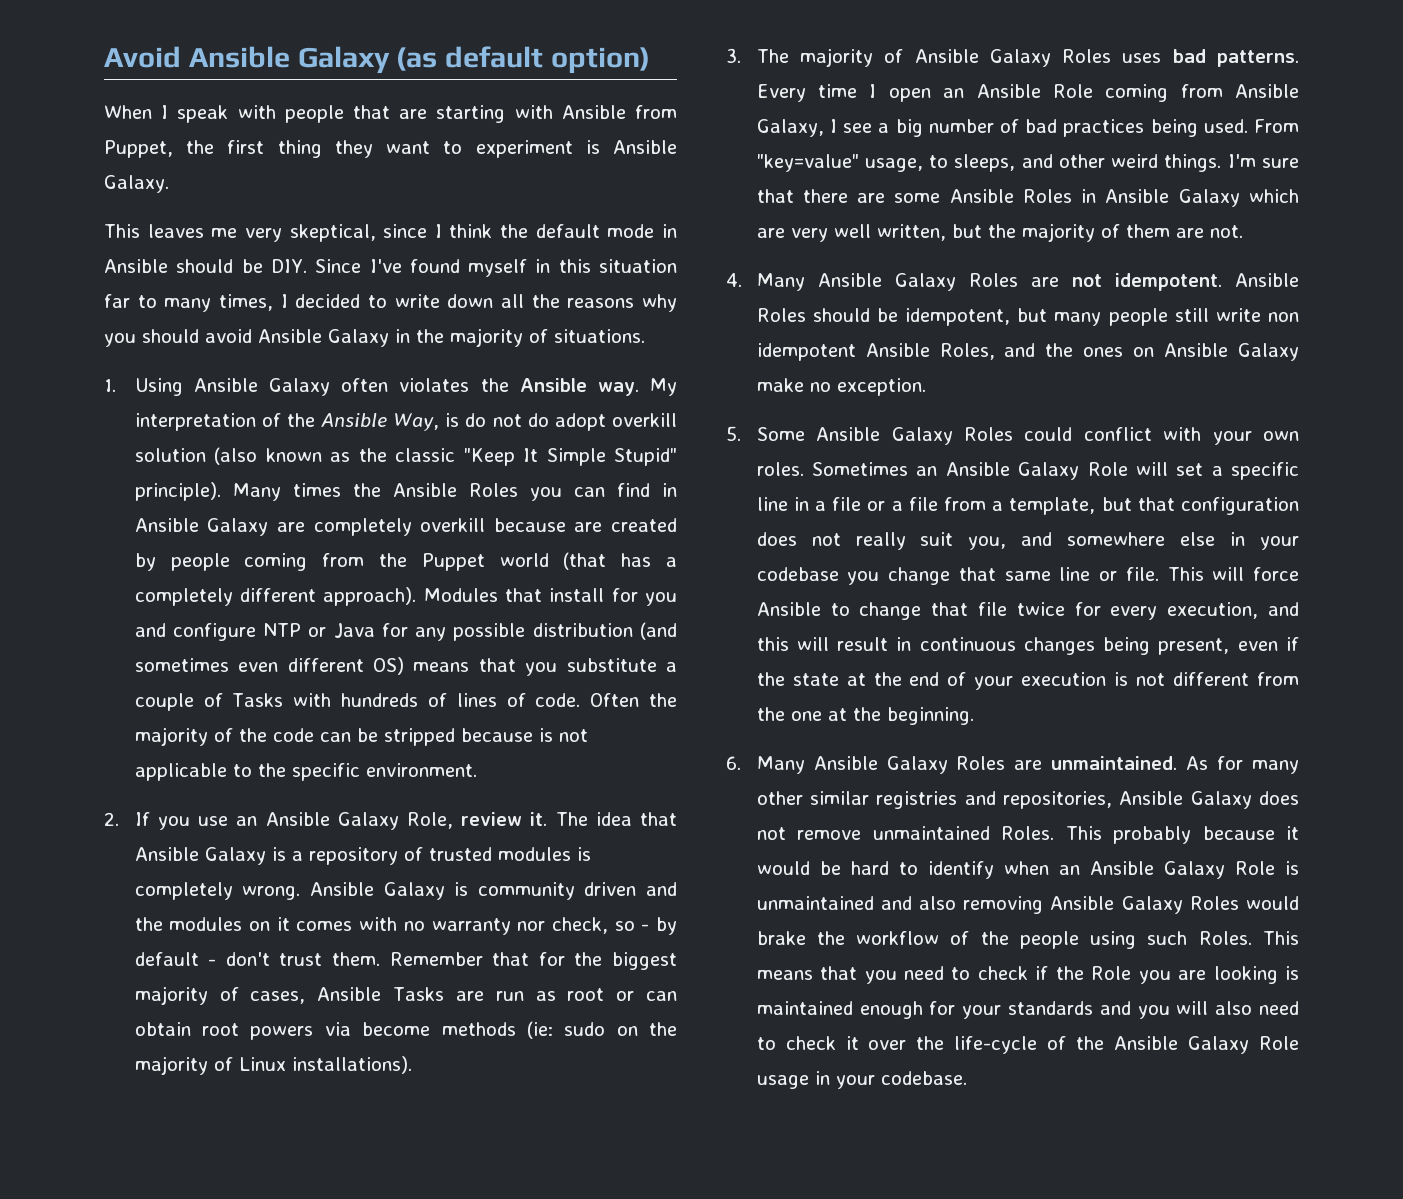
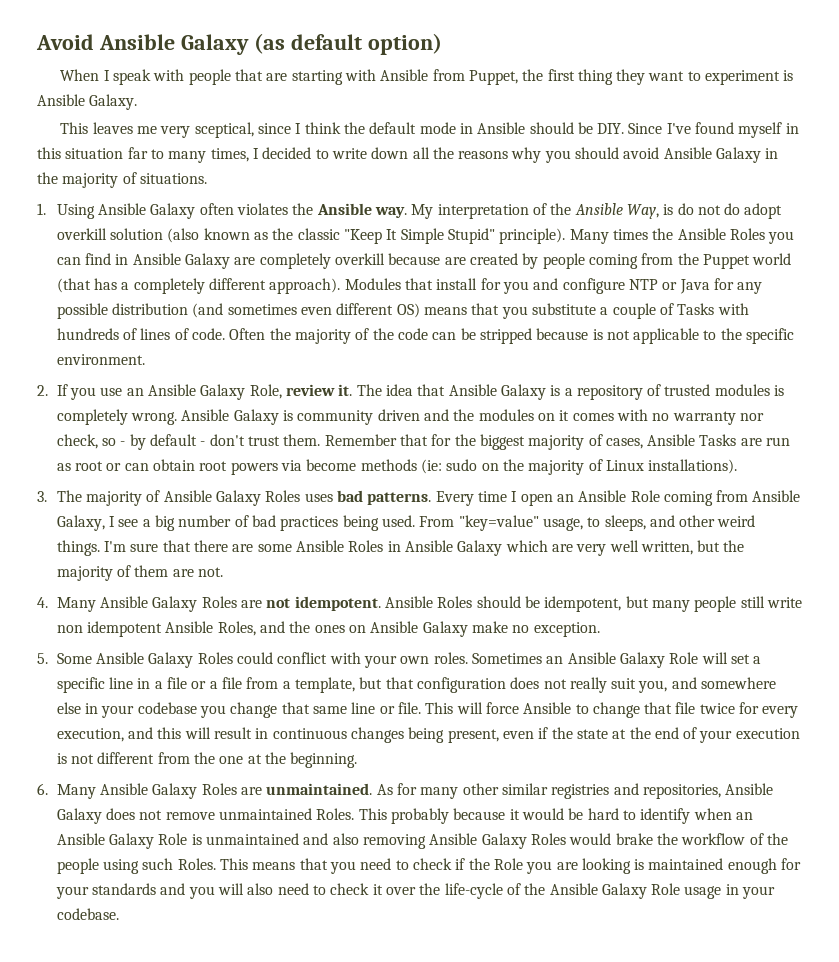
[289,224,376,242] skeptical, -> [194,122,254,138] sceptical,

